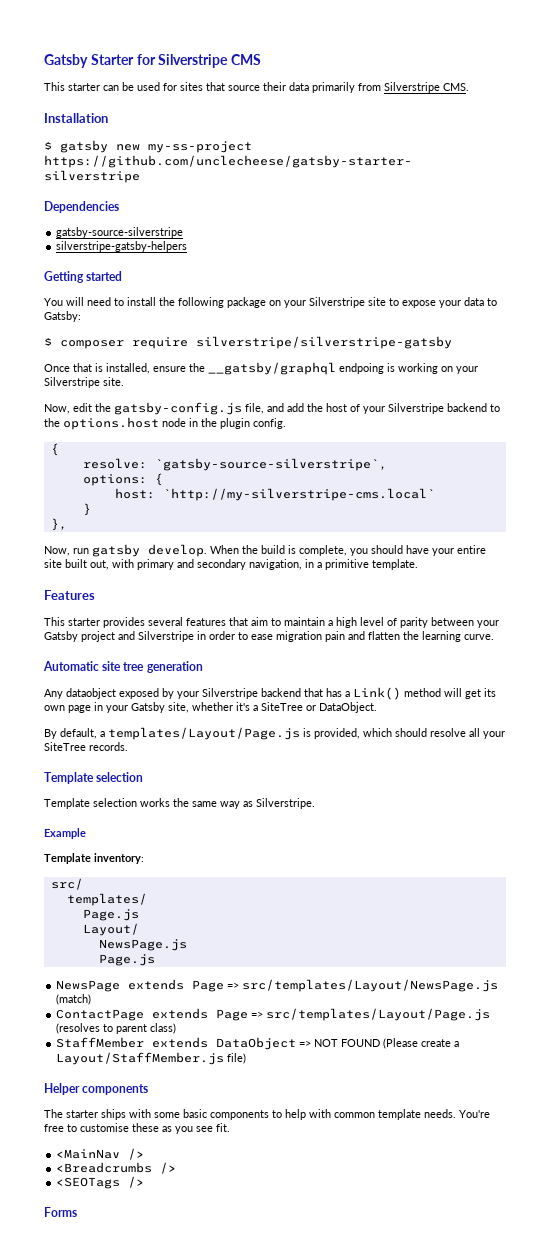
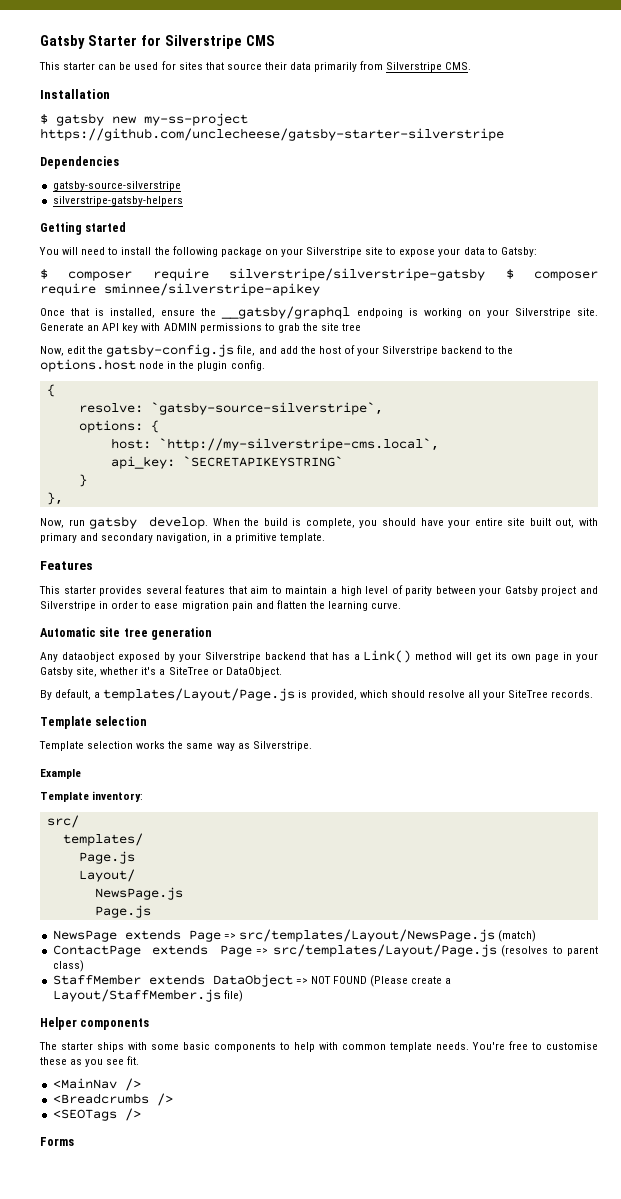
(452, 342) none -> [505,269,598,281] [40,283,320,296] $ composer require sminnee/silverstripe-apikey
(124, 381) none -> [40,323,362,333] Generate an API key with ADMIN permissions to grab the site tree
[162,488,435,501] `http://my-silverstripe-cms.local` -> [158,438,439,451] [110,456,343,469] `http://my-silverstripe-cms.local`, // api_key: `SECRETAPIKEYSTRING`

